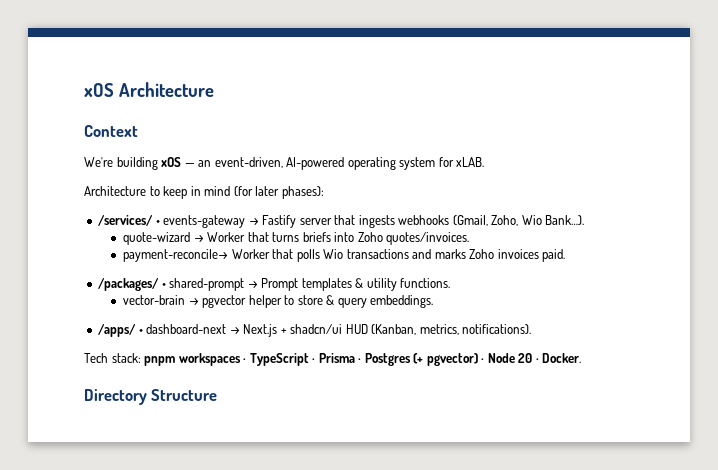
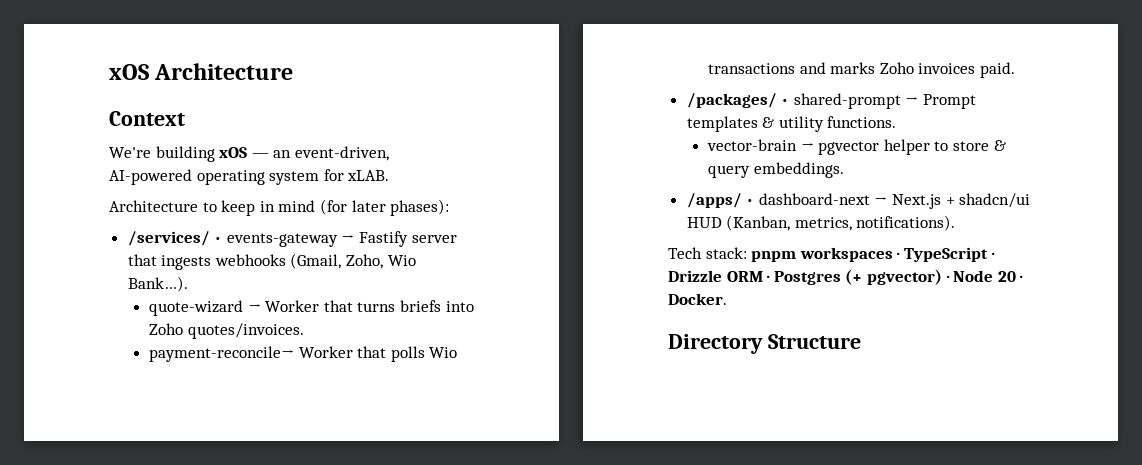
[318,353,355,363] Prisma -> [668,270,763,282] Drizzle ORM

